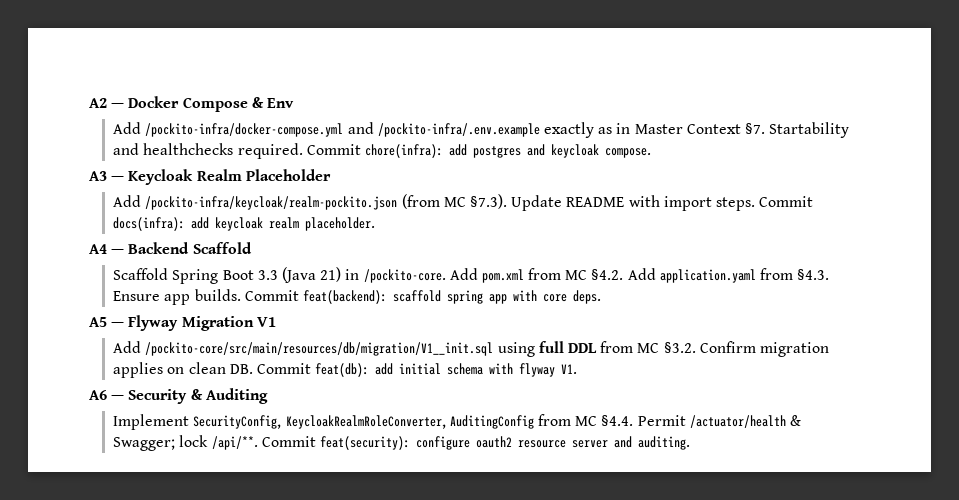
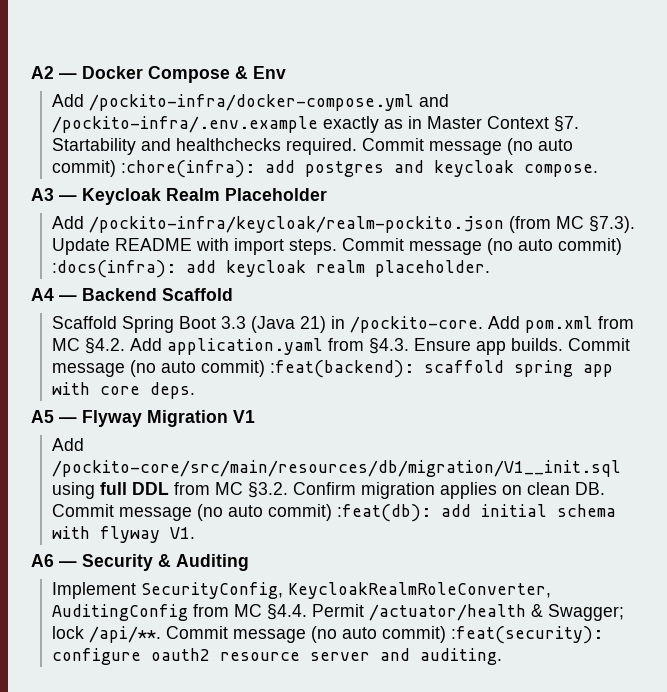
[365,144,444,158] chore(infra): -> [429,138,574,155] [52,160,256,178] message (no auto commit) :chore(infra):
[113,217,186,231] docs(infra): -> [409,238,623,255] [52,260,177,278] message (no auto commit) :docs(infra):
[303,290,388,304] feat(backend): -> [52,360,415,378] message (no auto commit) :feat(backend):
[315,363,370,377] feat(db): -> [119,504,432,522] message (no auto commit) :feat(db):
[320,436,411,450] feat(security): -> [233,626,604,644] message (no auto commit) :feat(security):

